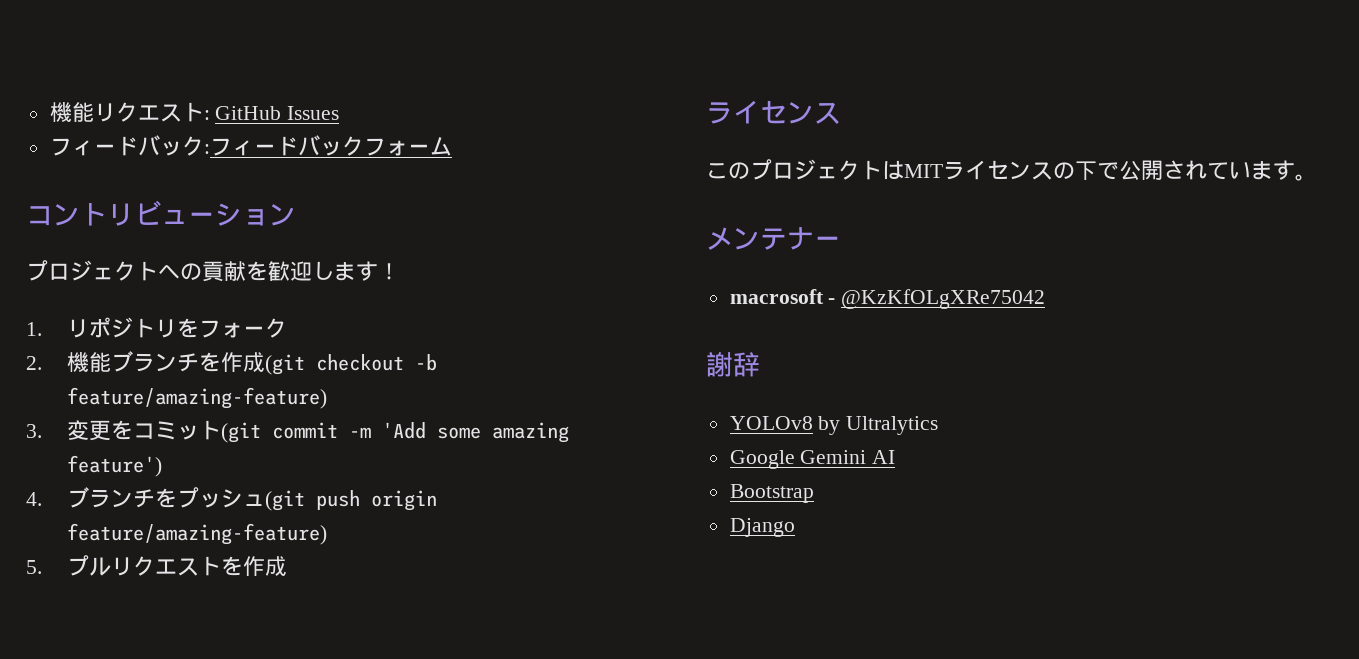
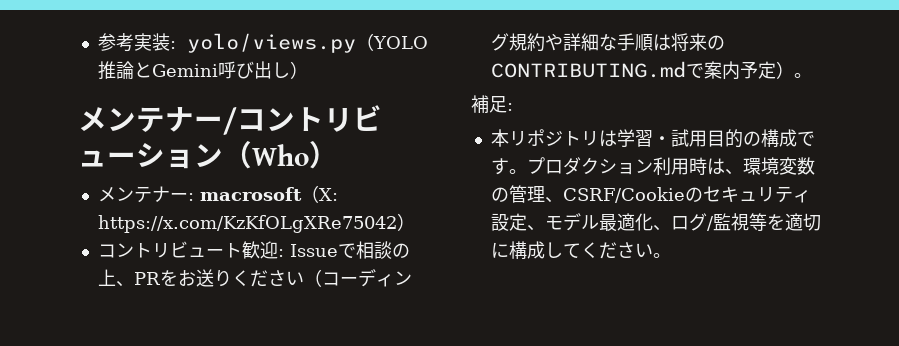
[49,102,340,122] [49,135,452,156] 機能リクエスト: GitHub Issues // フィードバック:フィードバックフォーム // -> [97,33,428,53] [97,61,308,80] [78,107,237,135] 参考実装: yolo/views.py（YOLO推論とGemini呼び出し） // メンテナー/
[26,260,400,282] [26,317,287,338] [26,351,437,375] [66,387,327,409] [26,420,569,443] [66,455,162,477] [26,487,437,511] [66,523,327,545] [26,555,287,576] [706,100,841,124] [706,159,1317,181] [706,227,841,250] [729,289,1046,309] [706,352,760,377] [729,416,939,435] [729,450,896,469] [729,484,814,503] [729,518,795,537] // プロジェクトへの貢献を歓迎します！ // 1.リポジトリをフォーク // 2.機能ブランチを作成(git checkout -b feature/amazing-feature) // 3.変更をコミット(git commit -m 'Add some amazing feature') // 4.ブランチをプッシュ(git push origin feature/amazing-feature) // 5.プルリクエストを作成 // ライセンス // このプロジェクトはMITライセンスの下で公開されています。 // メンテナー // macrosoft - @KzKfOLgXRe75042 // 謝辞 // YOLOv8 by Ultralytics // Google Gemini AI // Bootstrap // Django -> [223,141,338,169] [97,185,338,203] [97,213,415,233] [97,241,410,259] [97,269,412,287] [490,33,725,52] [490,61,812,80] [471,95,513,113] [490,129,815,148] [490,157,815,175] [490,185,811,203] [490,213,821,231] [490,241,671,259] （Who） // メンテナー: macrosoft（X: https://x.com/KzKfOLgXRe75042） // コントリビュート歓迎: Issueで相談の上、PRをお送りください（コーディング規約や詳細な手順は将来のCONTRIBUTING.mdで案内予定）。 // 補足: // 本リポジトリは学習・試用目的の構成です。プロダクション利用時は、環境変数の管理、CSRF/Cookieのセキュリティ設定、モデル最適化、ログ/監視等を適切に構成してください。

